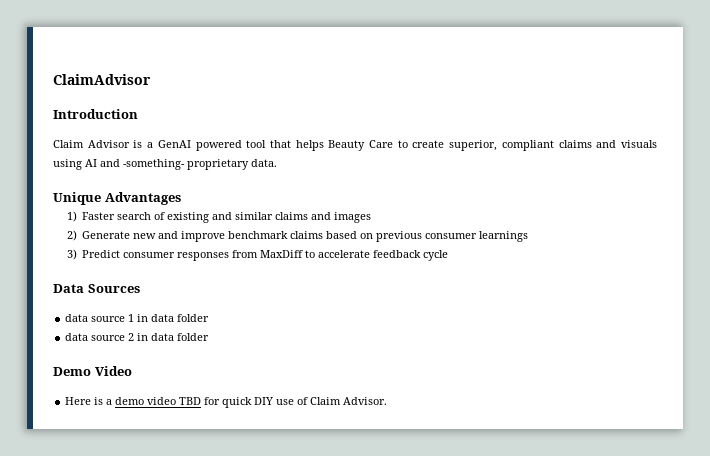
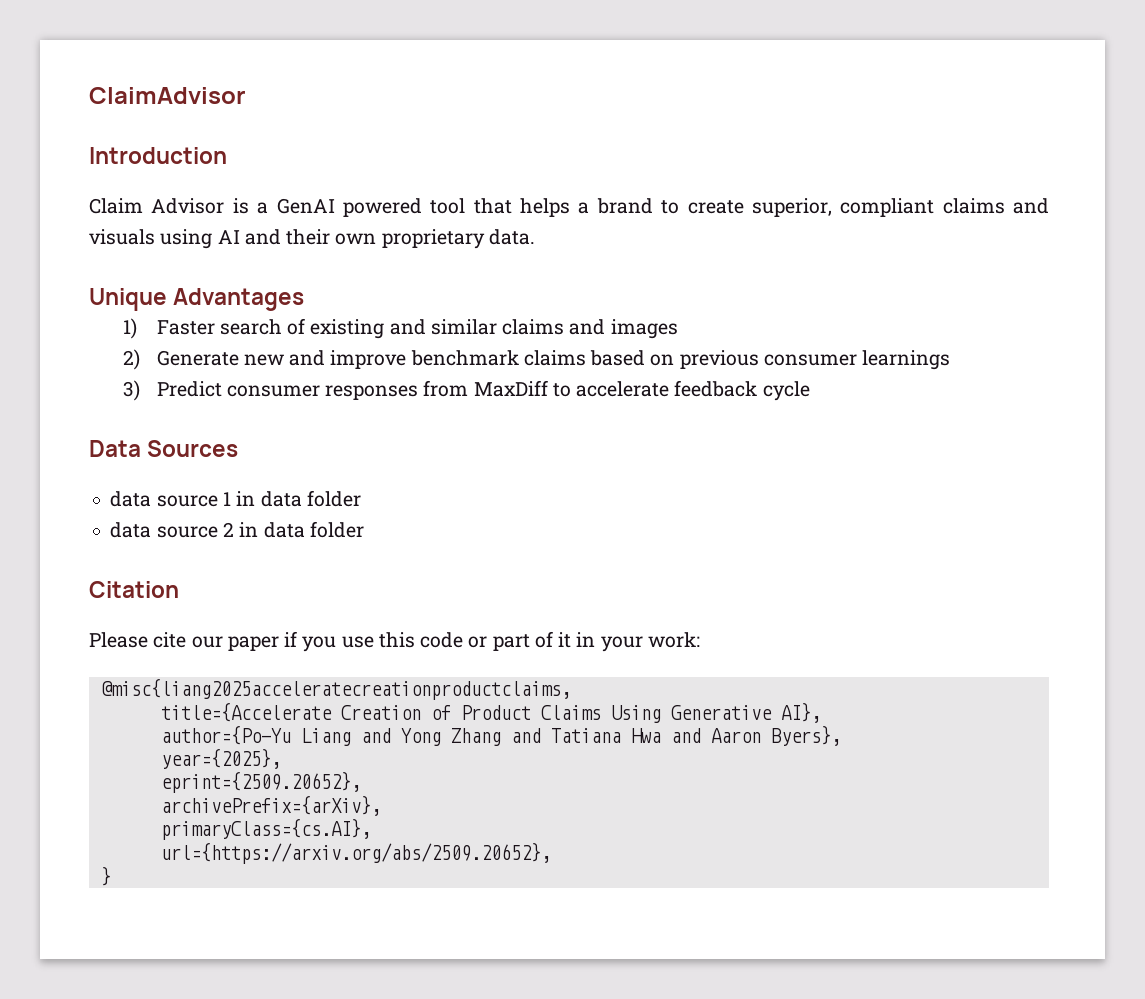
[328,140,394,151] Beauty Care -> [578,198,653,214] a brand
[123,159,185,170] -something- -> [286,229,377,245] their own
[53,366,132,376] [65,397,388,408] Demo Video // Here is a demo video TBD for quick DIY use of Claim Advisor. -> [89,581,179,598] [89,631,700,652] [100,678,571,700] [160,702,821,723] [160,725,841,746] [160,748,281,769] [160,771,361,793] [160,795,381,816] [160,818,371,840] [160,842,551,864] [100,866,111,886] Citation // Please cite our paper if you use this code or part of it in your work: // @misc{liang2025acceleratecreationproductclaims, // title={Accelerate Creation of Product Claims Using Generative AI}, // author={Po-Yu Liang and Yong Zhang and Tatiana Hwa and Aaron Byers}, // year={2025}, // eprint={2509.20652}, // archivePrefix={arXiv}, // primaryClass={cs.AI}, // url={https://arxiv.org/abs/2509.20652}, // }

